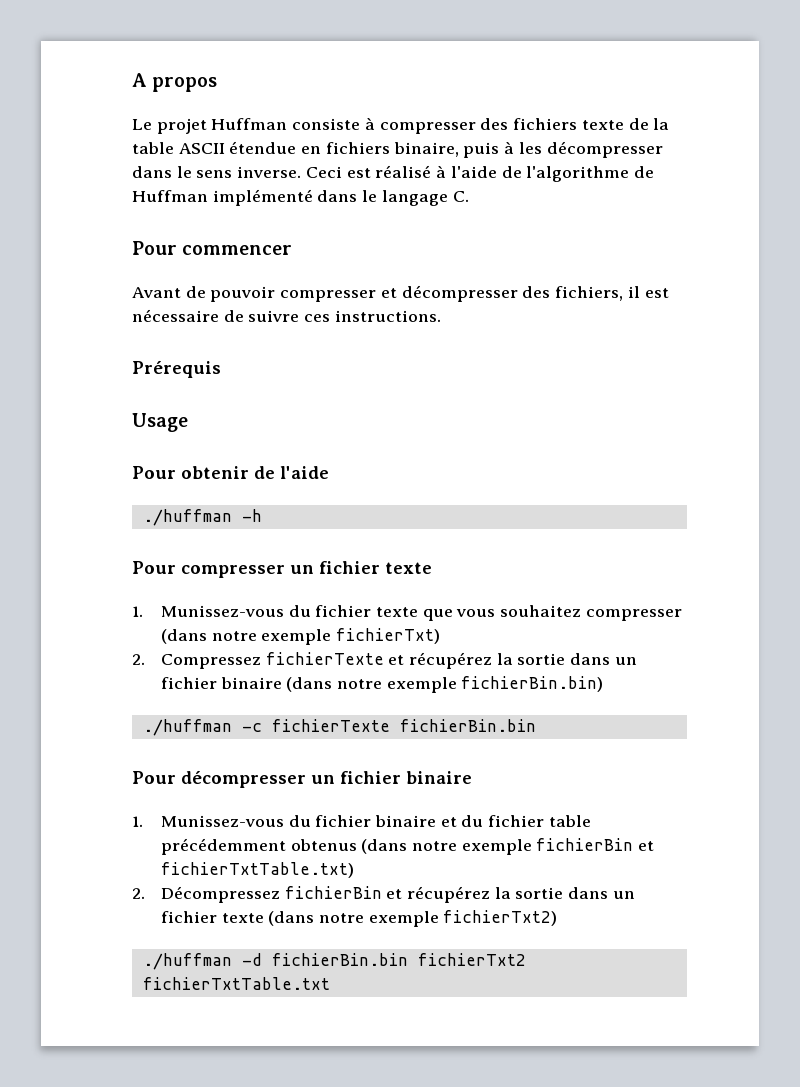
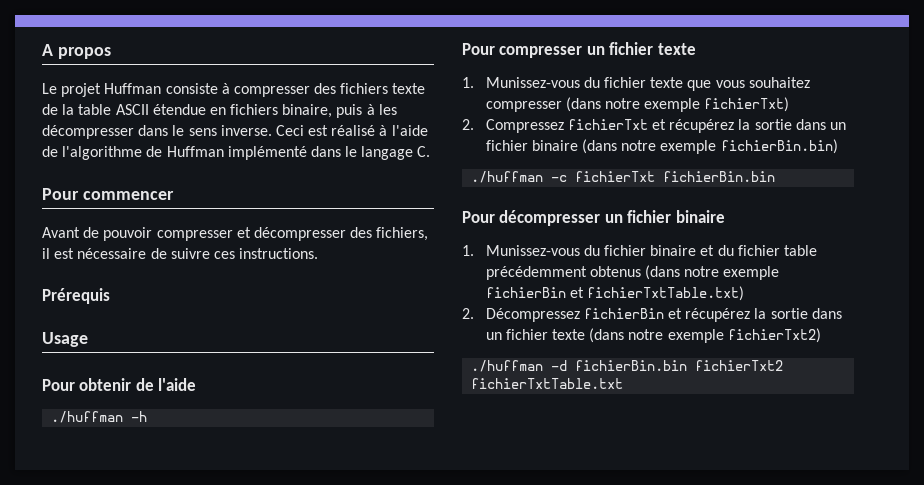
[265,652,384,665] fichierTexte -> [567,119,648,130] fichierTxt
[271,719,390,732] fichierTexte -> [575,171,656,182] fichierTxt

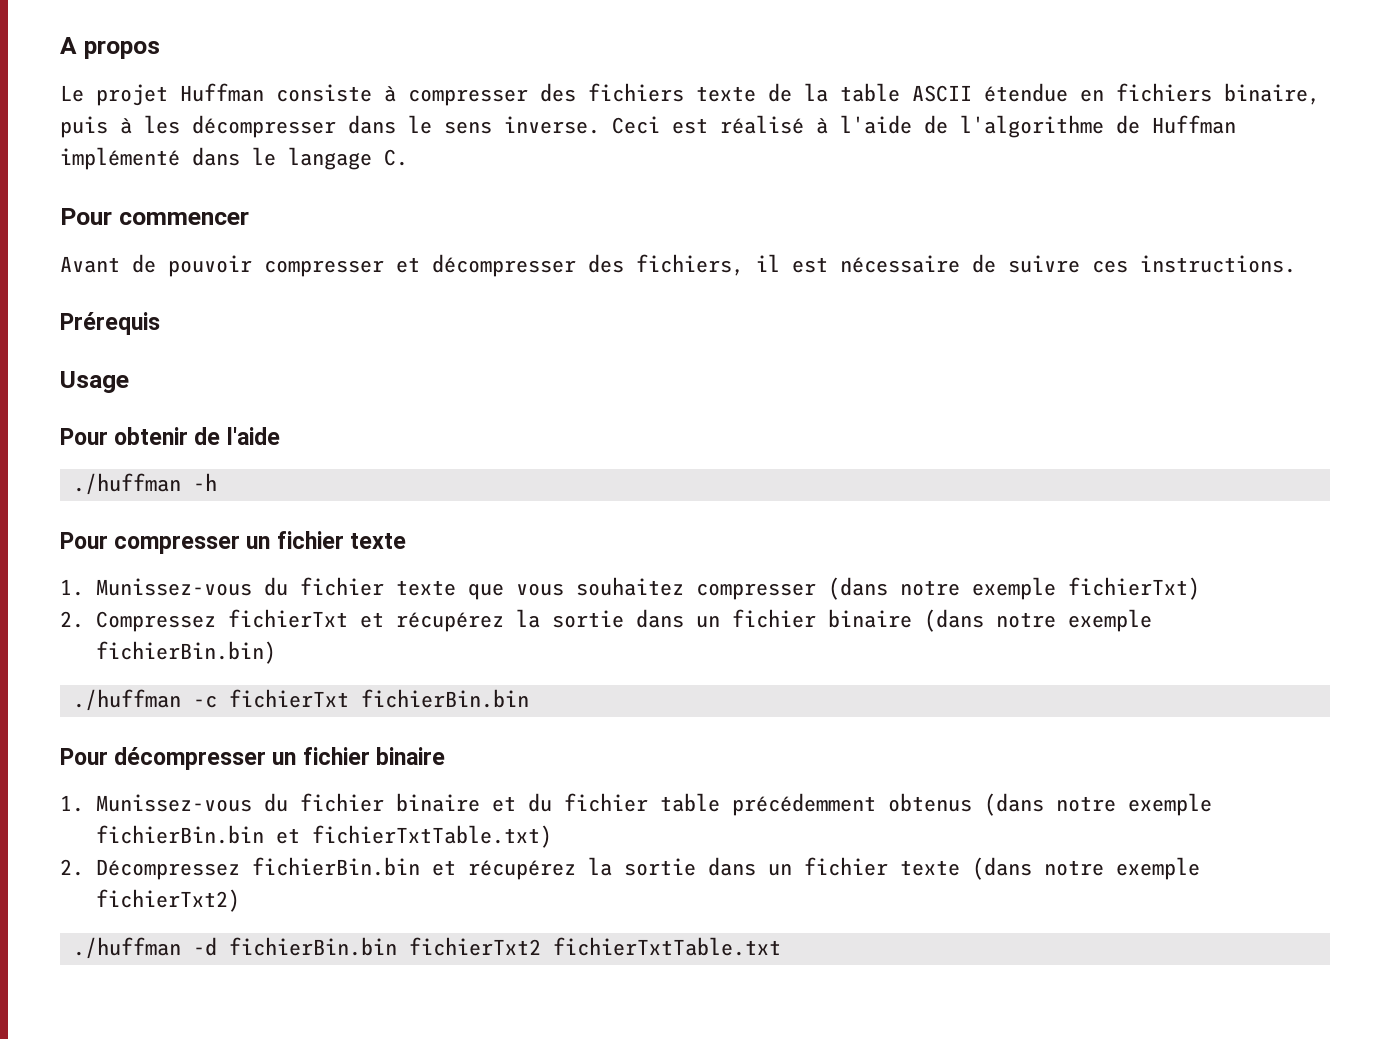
[485,287,566,298] fichierBin -> [96,825,265,844] fichierBin.bin
[583,308,664,319] fichierBin -> [252,857,421,876] fichierBin.bin

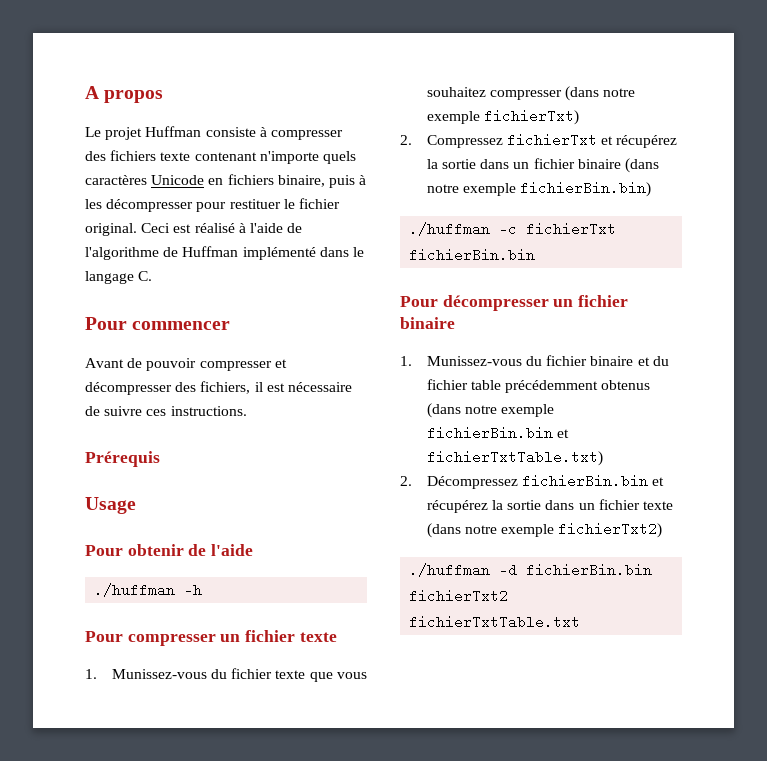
[768,83,1068,102] de la table ASCII étendue -> [194,151,356,164] [85,175,205,185] contenant n'importe quels caractères Unicode
[348,115,600,134] dans le sens inverse. -> [196,198,340,212] [85,223,137,236] pour restituer le fichier original.

